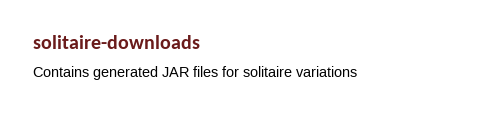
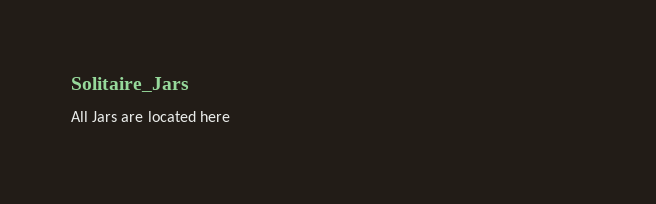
[33,35,200,49] [33,66,357,80] solitaire-downloads // Contains generated JAR files for solitaire variations -> [71,77,189,92] [71,111,230,122] Solitaire_Jars // All Jars are located here

